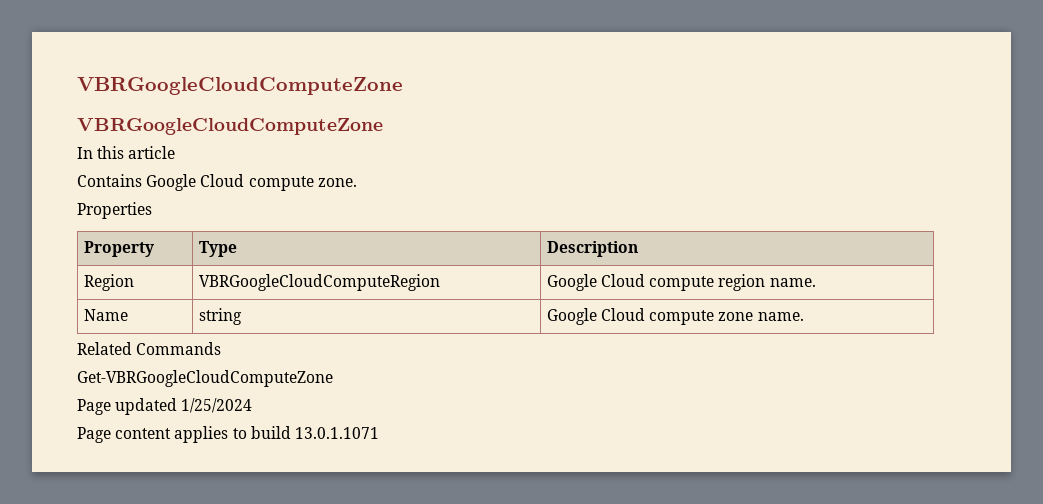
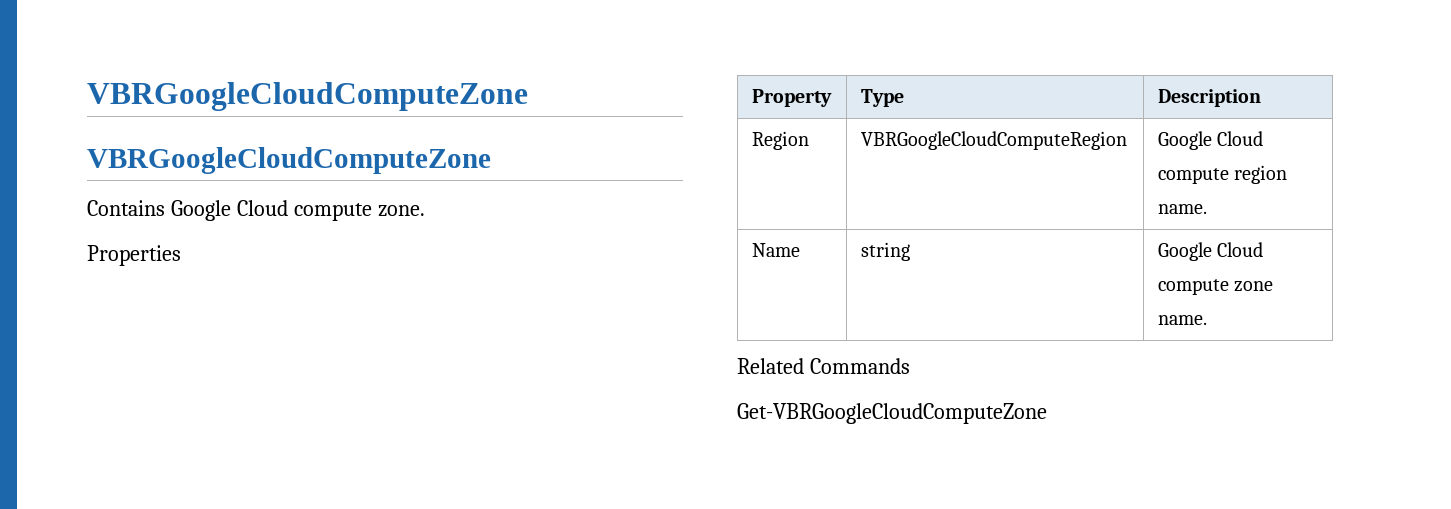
[77,146,176,159] // In this article -> (491, 160) none
[77,398,253,415] [77,426,379,443] // Page updated 1/25/2024 // Page content applies to build 13.0.1.1071 -> (1047, 413) none

